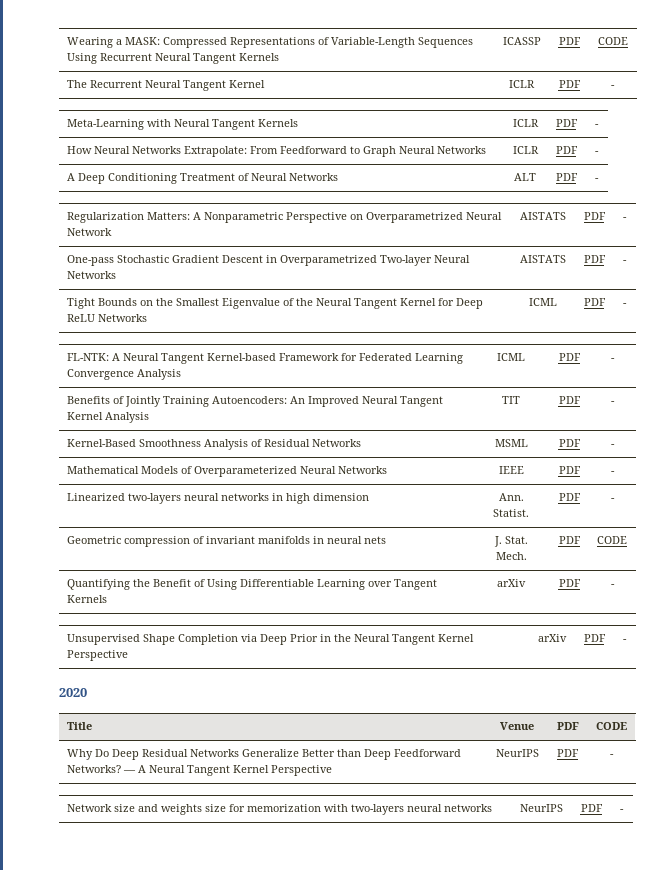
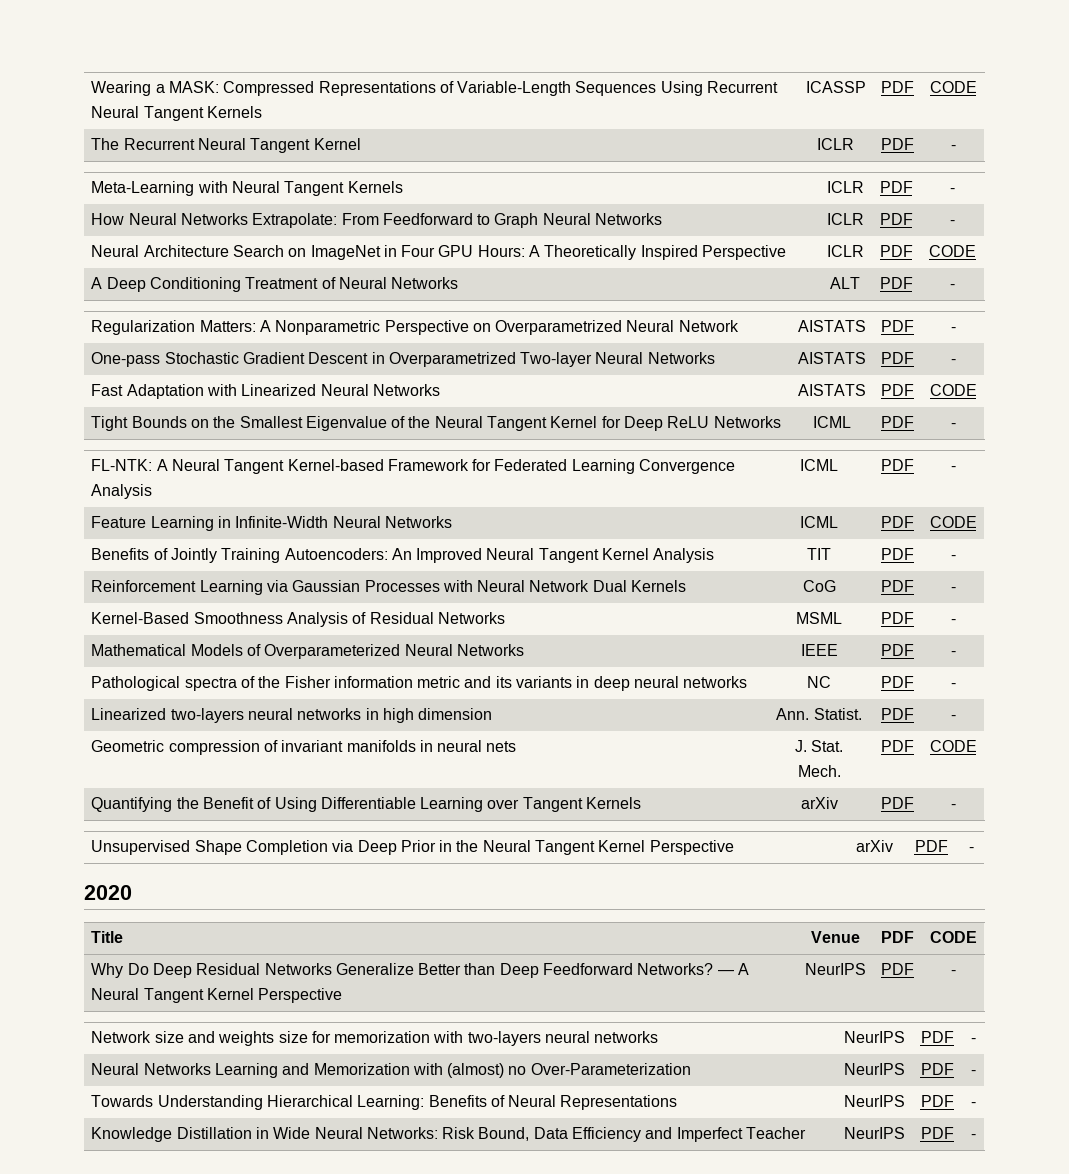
(599, 152) none -> [91,245,787,260] [826,245,864,257] [879,245,913,257] [929,245,976,257] // Neural Architecture Search on ImageNet in Four GPU Hours: A Theoretically Inspired Perspective | ICLR | PDF | CODE
(627, 261) none -> [91,384,440,399] [797,384,866,396] [881,384,914,396] [929,384,977,396] // Fast Adaptation with Linearized Neural Networks | AISTATS | PDF | CODE
(615, 359) none -> [91,516,452,531] [800,516,838,528] [881,516,914,528] [929,516,977,528] // Feature Learning in Infinite-Width Neural Networks | ICML | PDF | CODE
(615, 402) none -> [91,580,687,595] [802,580,836,592] [881,580,914,592] [950,587,956,592] // Reinforcement Learning via Gaussian Processes with Neural Network Dual Kernels | CoG | PDF | -
(615, 472) none -> [91,676,748,691] [807,676,831,688] [881,676,914,688] [950,683,956,688] // Pathological spectra of the Fisher information metric and its variants in deep neural networks | NC | PDF | -
(624, 810) none -> [91,1063,691,1078] [843,1063,905,1075] [920,1063,954,1075] [970,1070,976,1075] [91,1095,678,1110] [843,1095,905,1107] [920,1095,954,1107] [970,1102,976,1107] [91,1127,807,1142] [843,1127,905,1139] [920,1127,954,1139] [970,1134,976,1139] // Neural Networks Learning and Memorization with (almost) no Over-Parameterization | NeurIPS | PDF | - // Towards Understanding Hierarchical Learning: Benefits of Neural Representations | NeurIPS | PDF | - // Knowledge Distillation in Wide Neural Networks: Risk Bound, Data Efficiency and Imperfect Teacher | NeurIPS | PDF | -

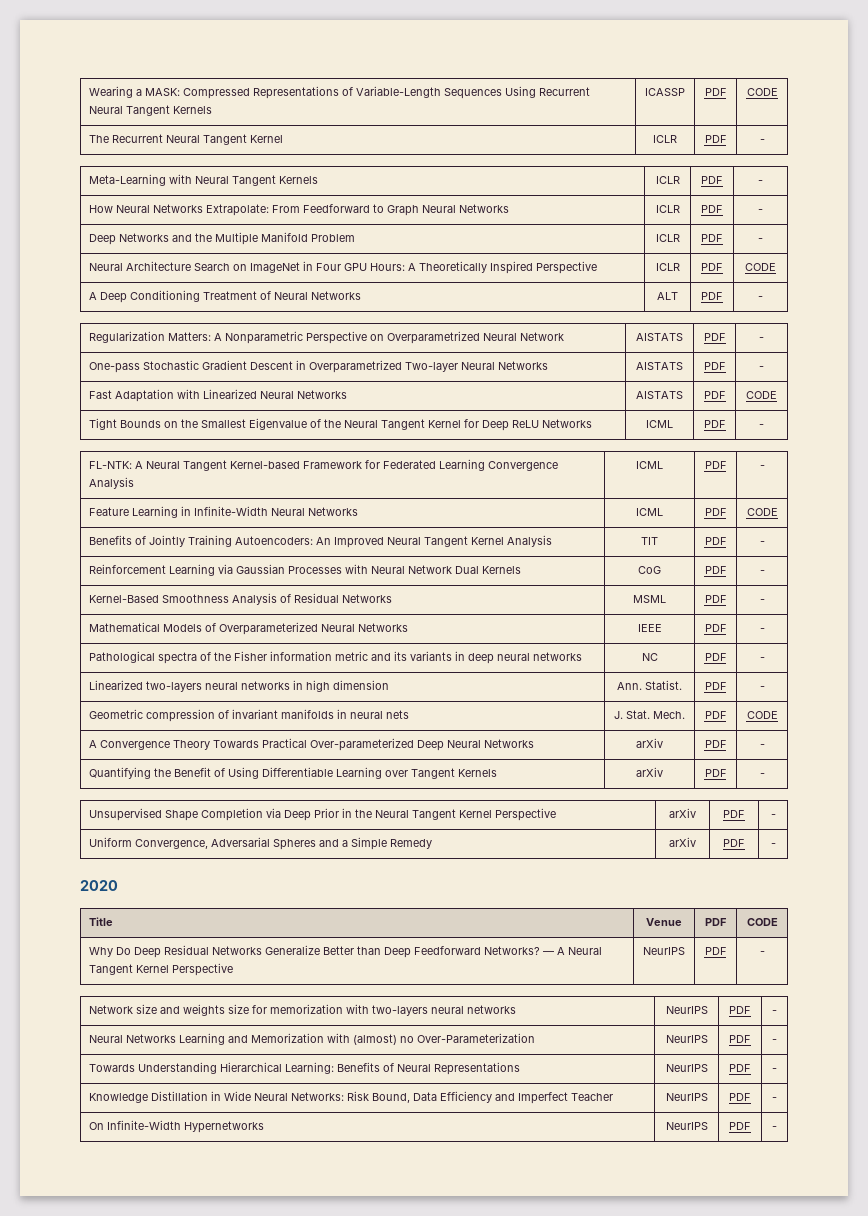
(955, 222) none -> [89,232,356,245] [655,234,680,242] [701,234,723,242] [758,238,763,242] // Deep Networks and the Multiple Manifold Problem | ICLR | PDF | -
(977, 746) none -> [89,738,535,751] [636,738,663,748] [704,740,727,748] [759,744,765,748] // A Convergence Theory Towards Practical Over-parameterized Deep Neural Networks | arXiv | PDF | -
(974, 849) none -> [89,837,433,850] [669,837,696,847] [723,839,745,847] [770,843,776,847] // Uniform Convergence, Adversarial Spheres and a Simple Remedy | arXiv | PDF | -
(976, 1136) none -> [89,1120,265,1133] [665,1122,708,1130] [729,1122,751,1130] [772,1126,777,1130] // On Infinite-Width Hypernetworks | NeurIPS | PDF | -

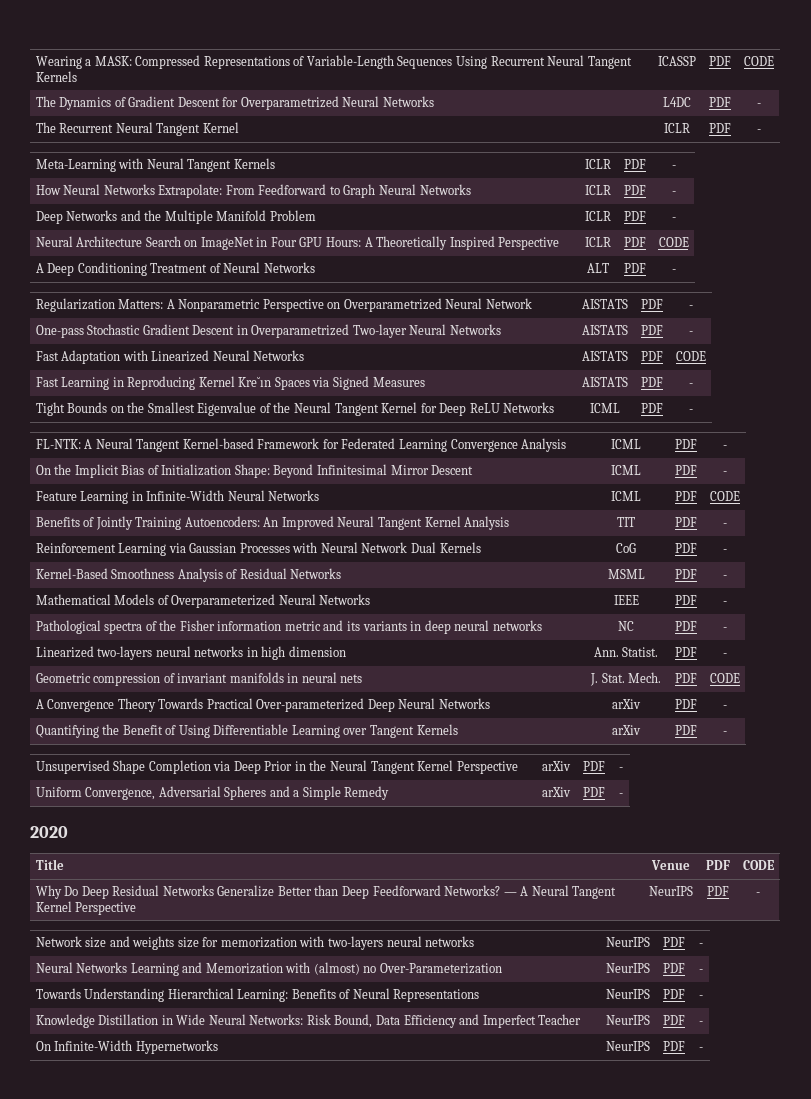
(778, 92) none -> [35,96,434,110] [663,97,691,107] [709,97,731,107] [756,103,761,107] // The Dynamics of Gradient Descent for Overparametrized Neural Networks | L4DC | PDF | -
(777, 395) none -> [35,376,425,390] [582,377,628,387] [641,377,663,387] [688,383,693,387] // Fast Learning in Reproducing Kernel Kre˘ın Spaces via Signed Measures | AISTATS | PDF | -
(765, 467) none -> [35,464,474,478] [611,465,641,475] [675,465,697,475] [722,471,727,475] // On the Implicit Bias of Initialization Shape: Beyond Infinitesimal Mirror Descent | ICML | PDF | -

